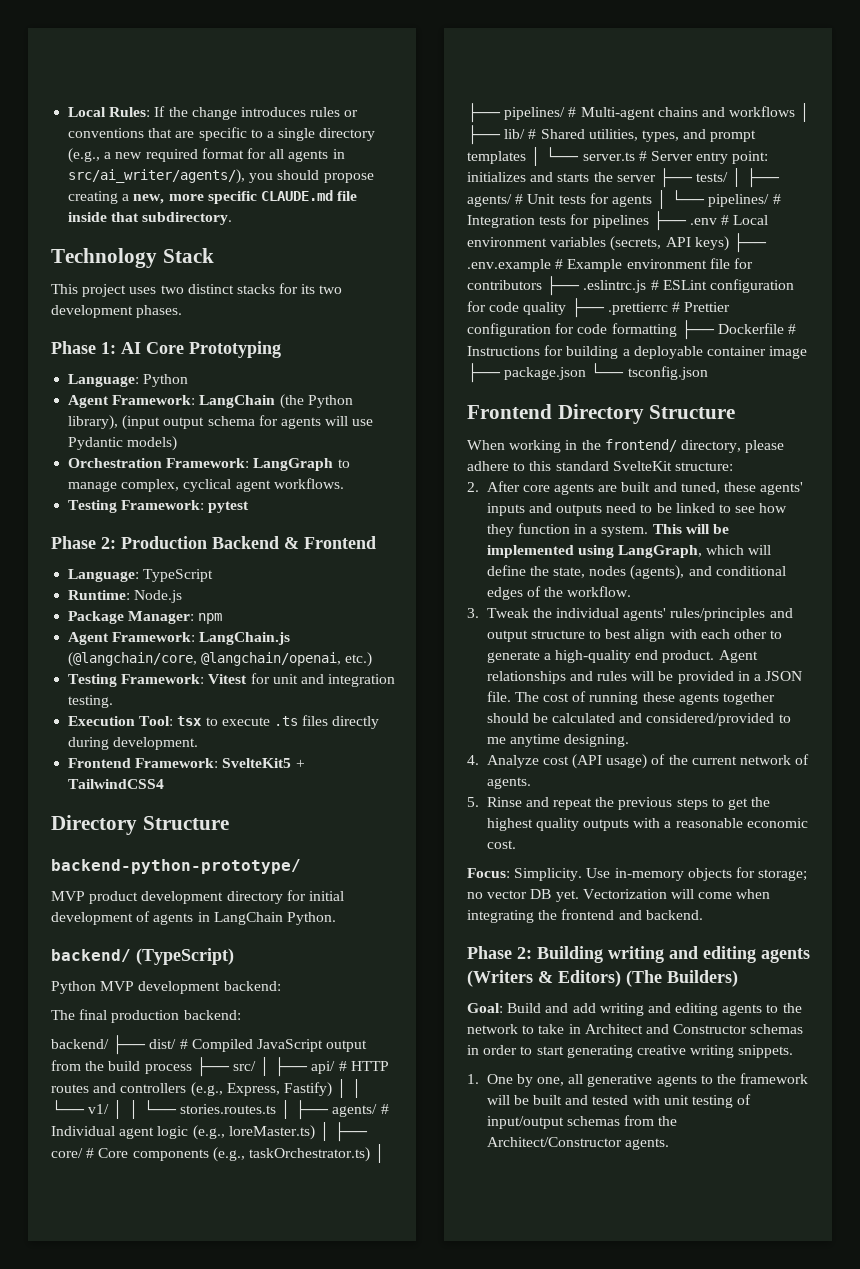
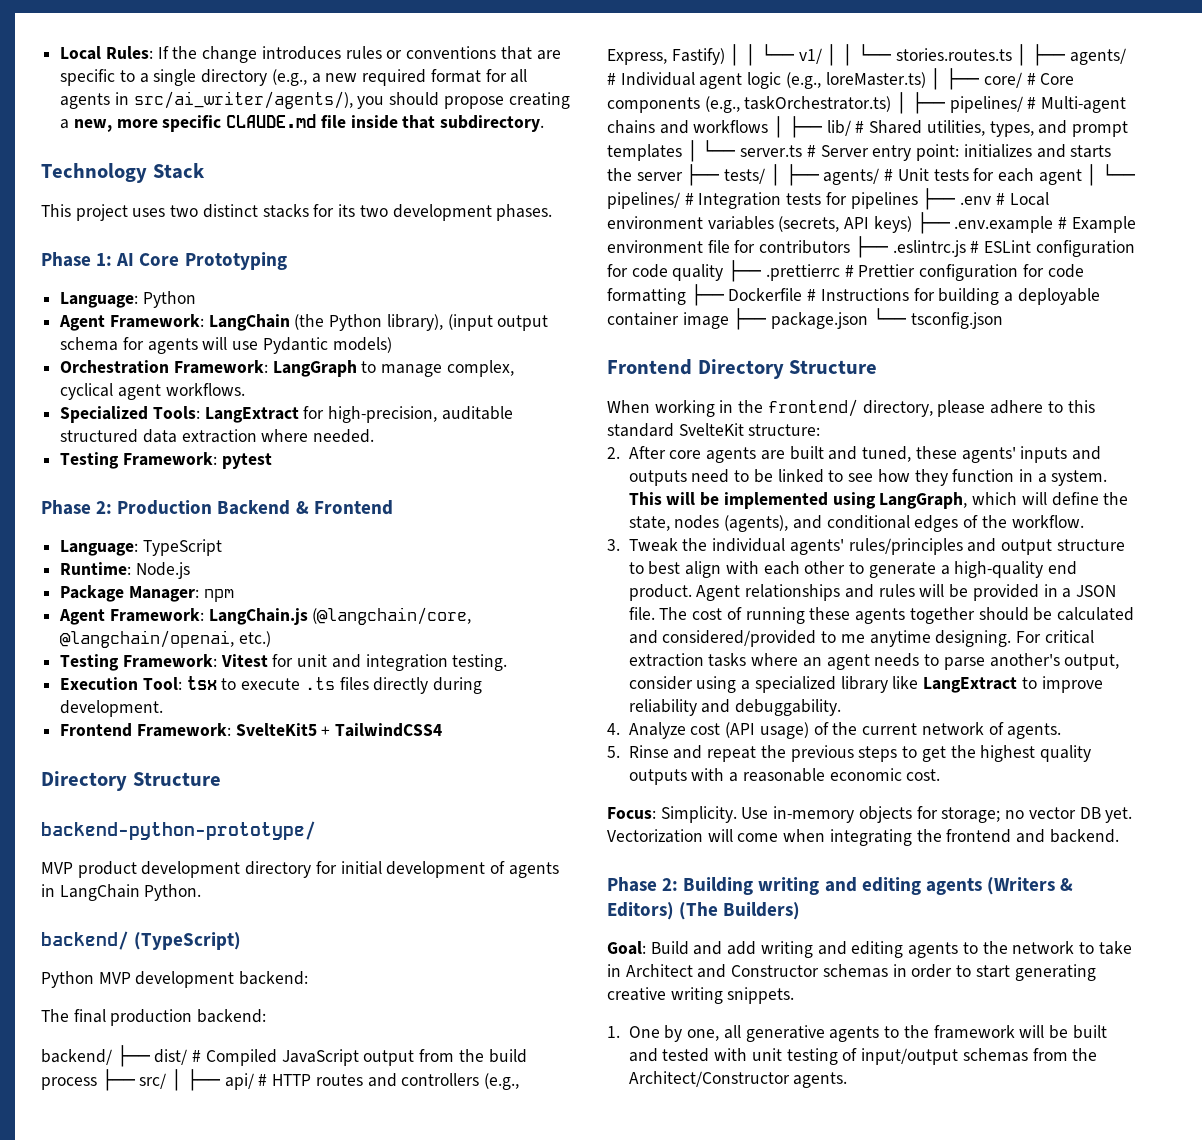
(344, 483) none -> [60,406,513,423] [60,429,375,443] // Specialized Tools: LangExtract for high-precision, auditable structured data extraction where needed.
[611,195,652,207] agents -> [997,168,1082,185] each agent
(630, 740) none -> [1016,630,1094,644] [628,653,1120,670] [628,676,1103,693] [628,699,842,716] For critical extraction tasks where an agent needs to parse another's output, consider using a specialized library like LangExtract to improve reliability and debuggability.

